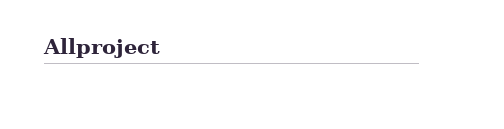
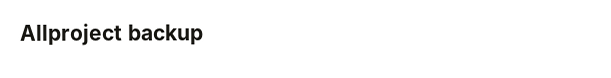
(160, 48) none -> [126,24,204,46] backup

